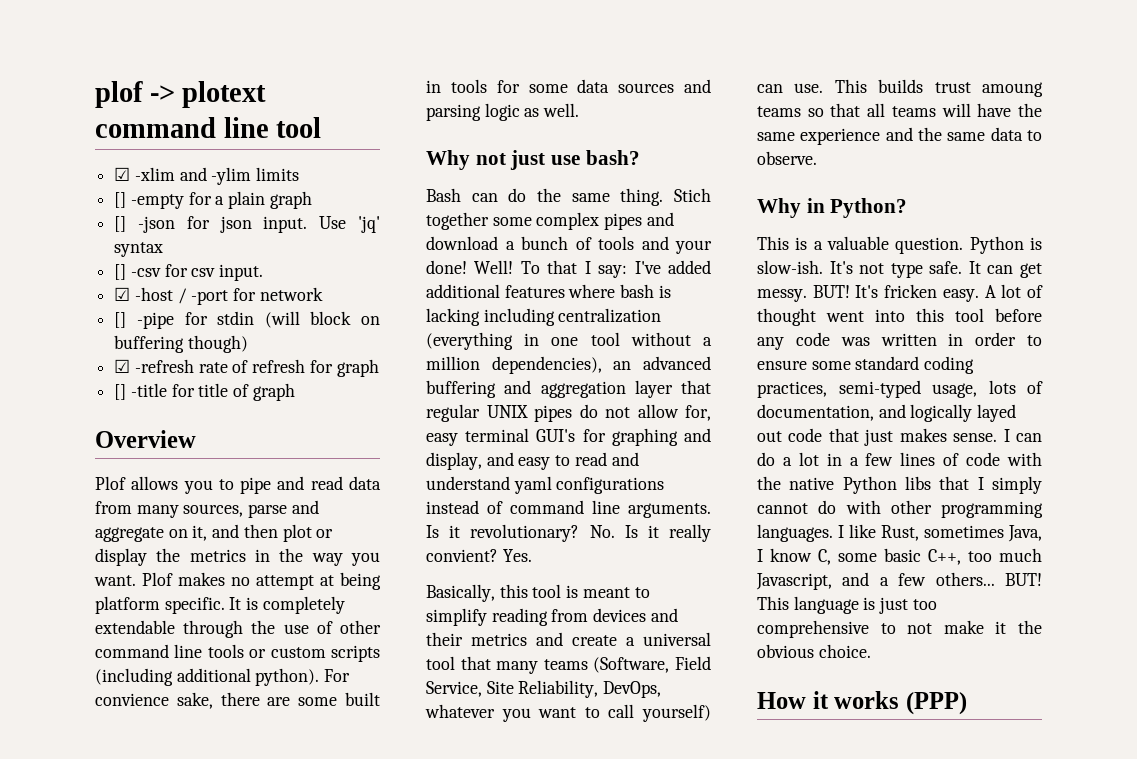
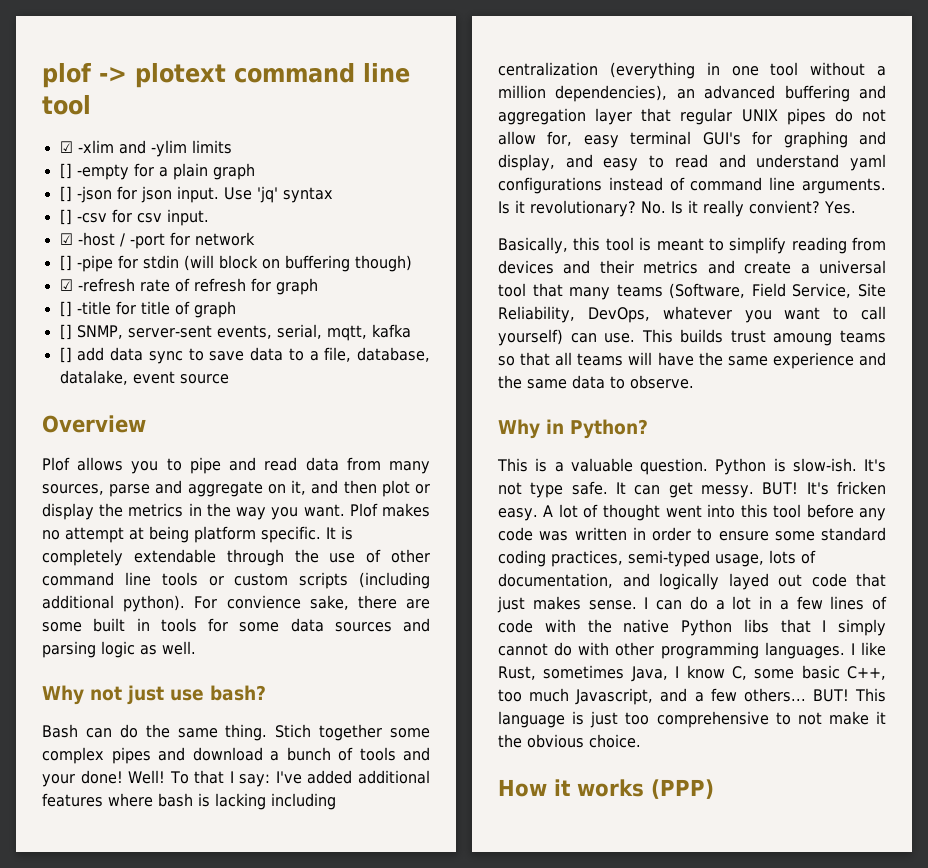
(295, 392) none -> [59,324,411,341] [59,347,431,364] [59,370,229,385] // [] SNMP, server-sent events, serial, mqtt, kafka // [] add data sync to save data to a file, database, datalake, event source

